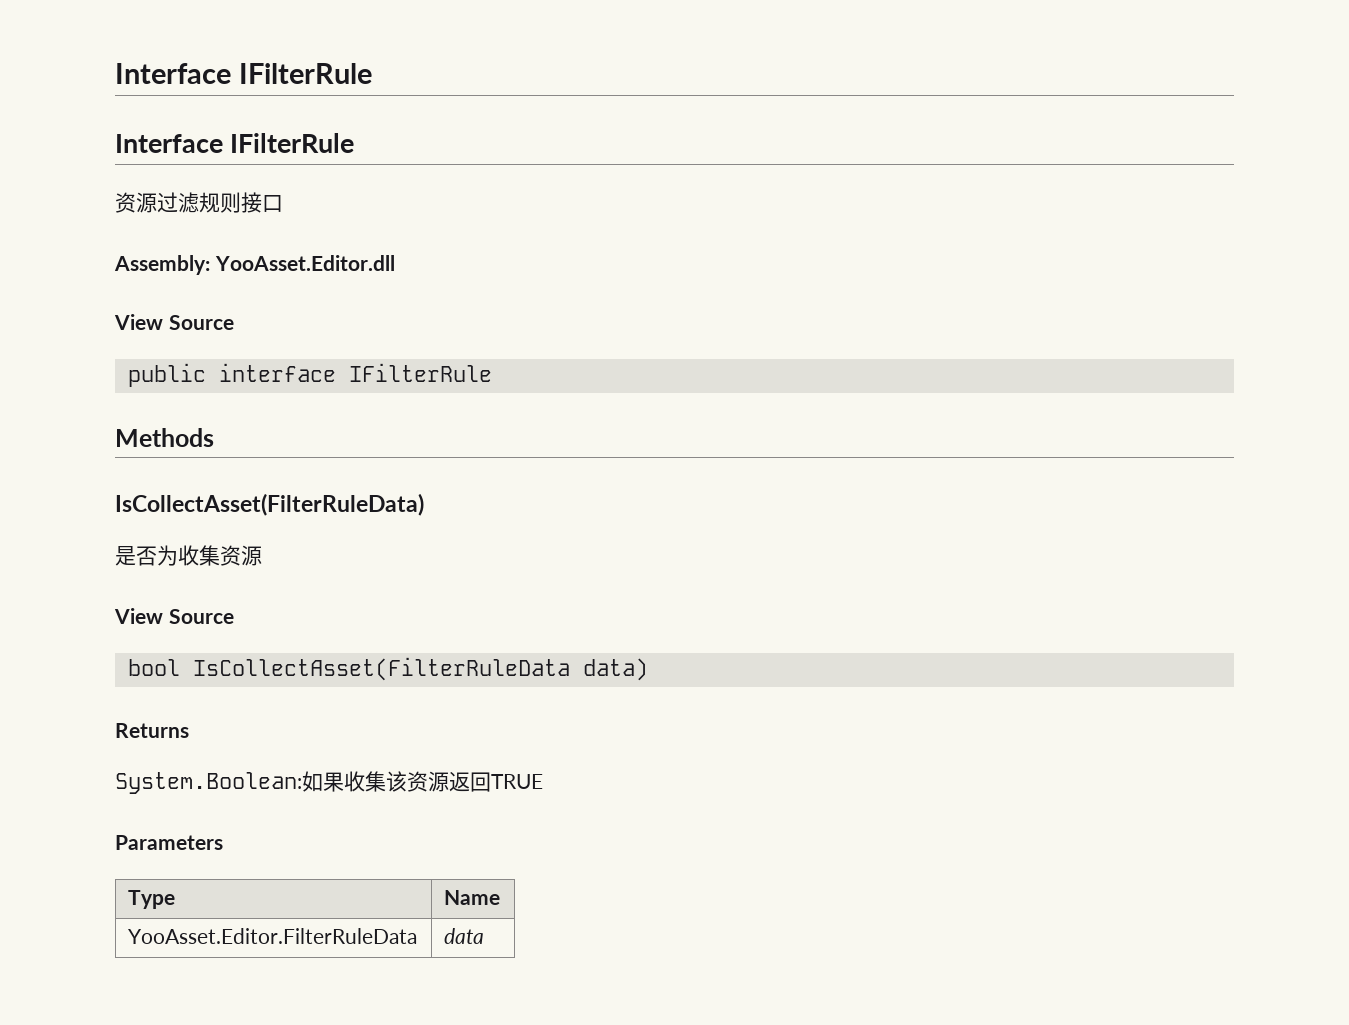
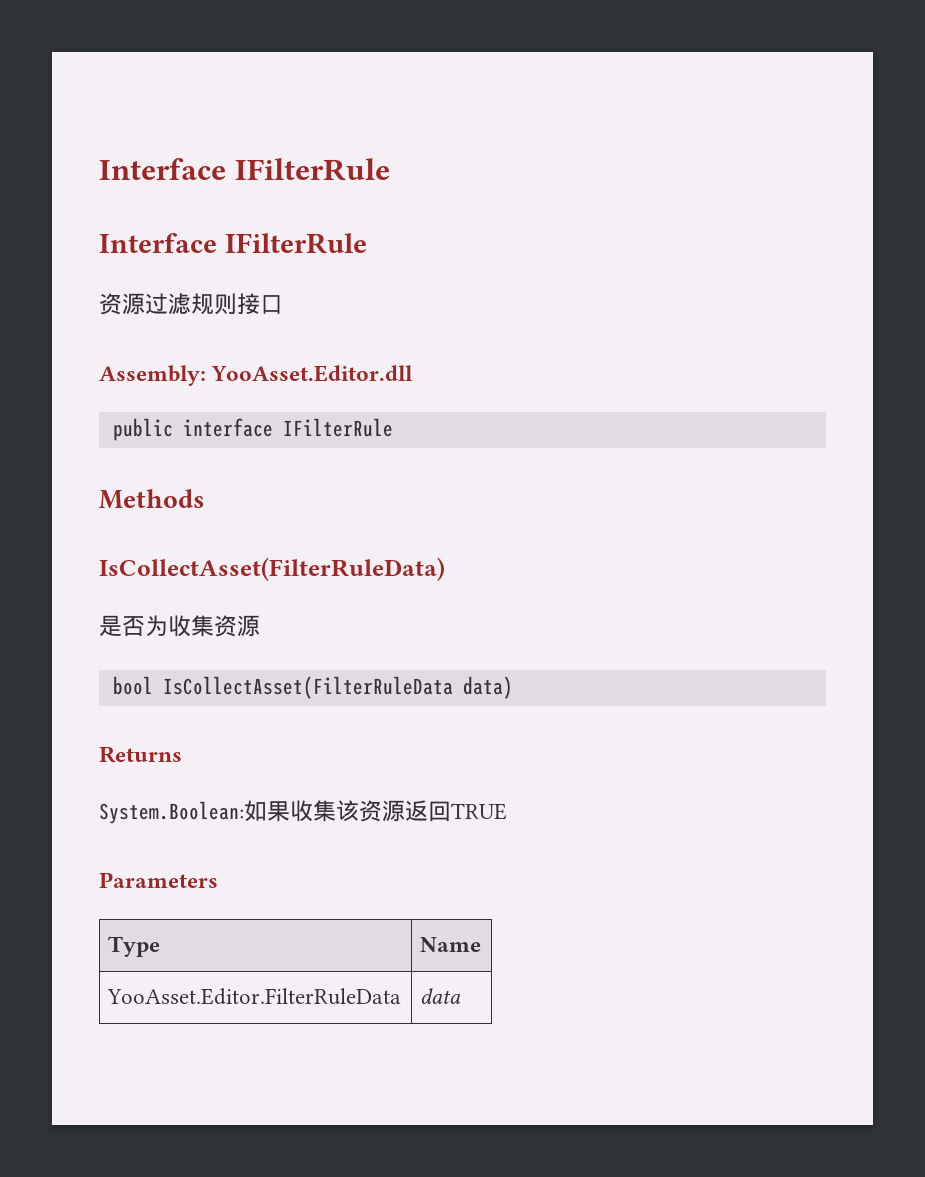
[114,314,234,330] // View Source -> (414, 373) none
[114,608,234,624] // View Source -> (260, 626) none

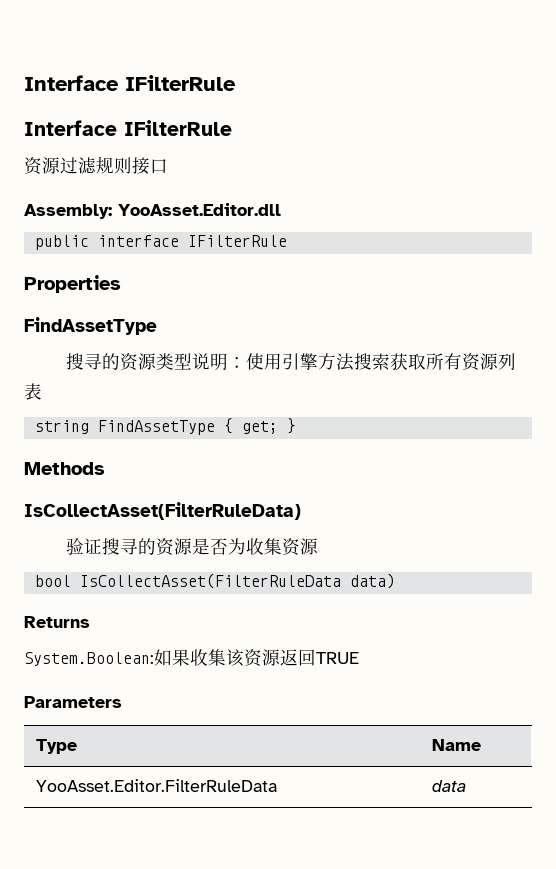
(393, 427) none -> [24,275,121,293] [24,317,157,335] [65,353,516,371] [24,383,42,400] [34,418,296,435] // Properties // FindAssetType // 搜寻的资源类型说明：使用引擎方法搜索获取所有资源列表 // string FindAssetType { get; }
(445, 569) none -> [65,538,192,556] 验证搜寻的资源

